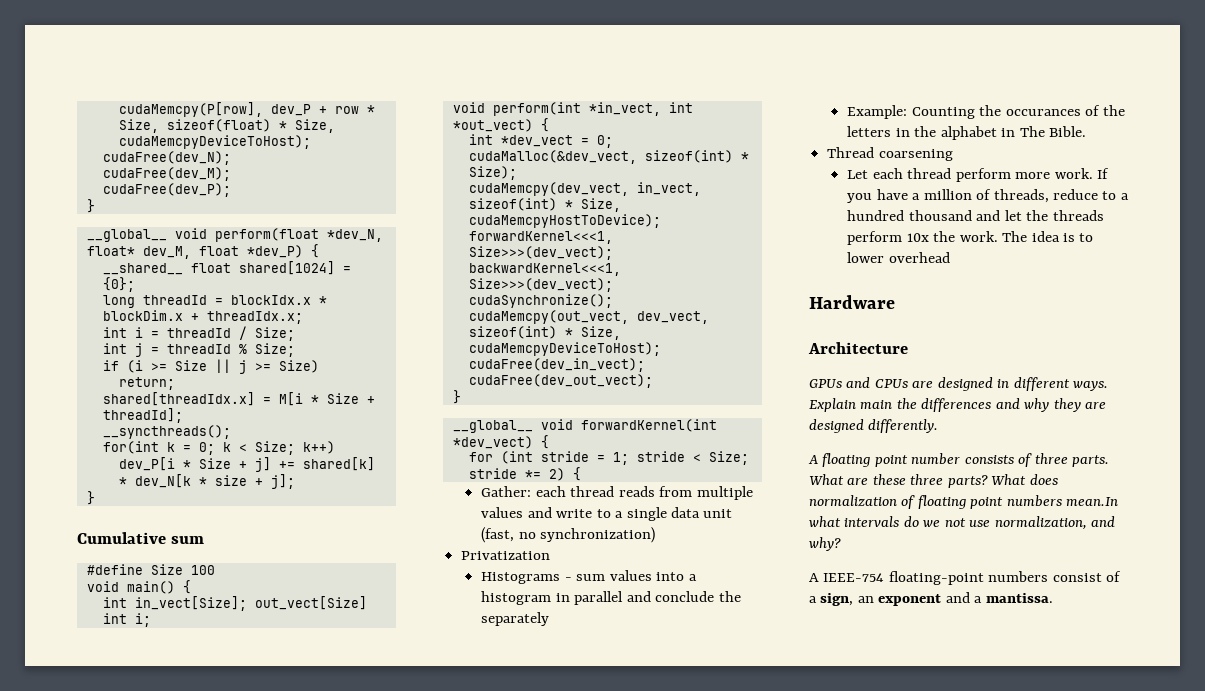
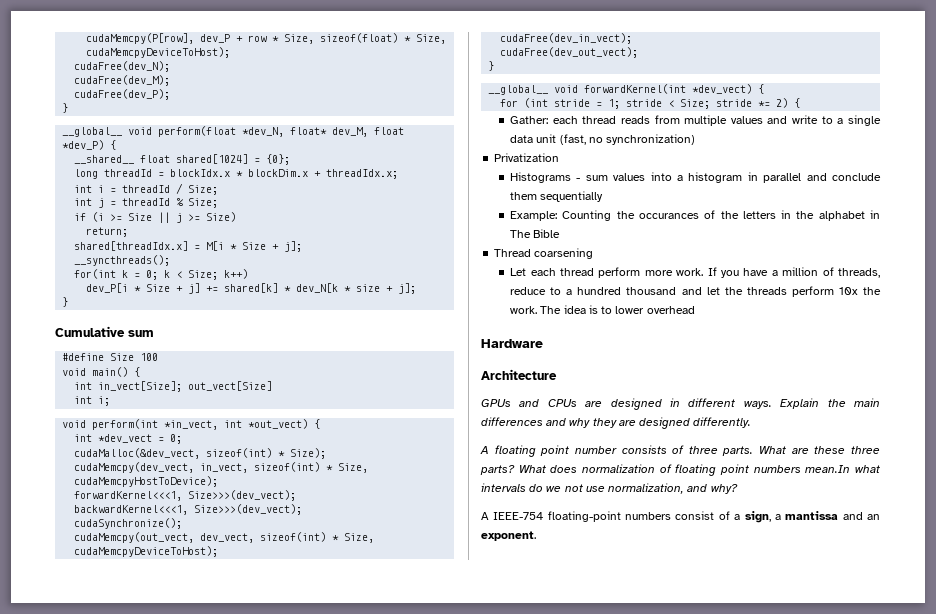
[102,408,183,423] threadId]; -> [284,241,303,252] j];
[718,591,741,602] [481,612,550,626] the separately -> [510,191,604,202] them sequentially
[1049,126,1087,137] Bible. -> [533,229,561,238] Bible
[860,398,917,409] main the -> [827,398,880,407] the main
[857,592,1053,606] an exponent and a mantissa. -> [774,511,881,520] [481,531,536,541] a mantissa and an exponent.

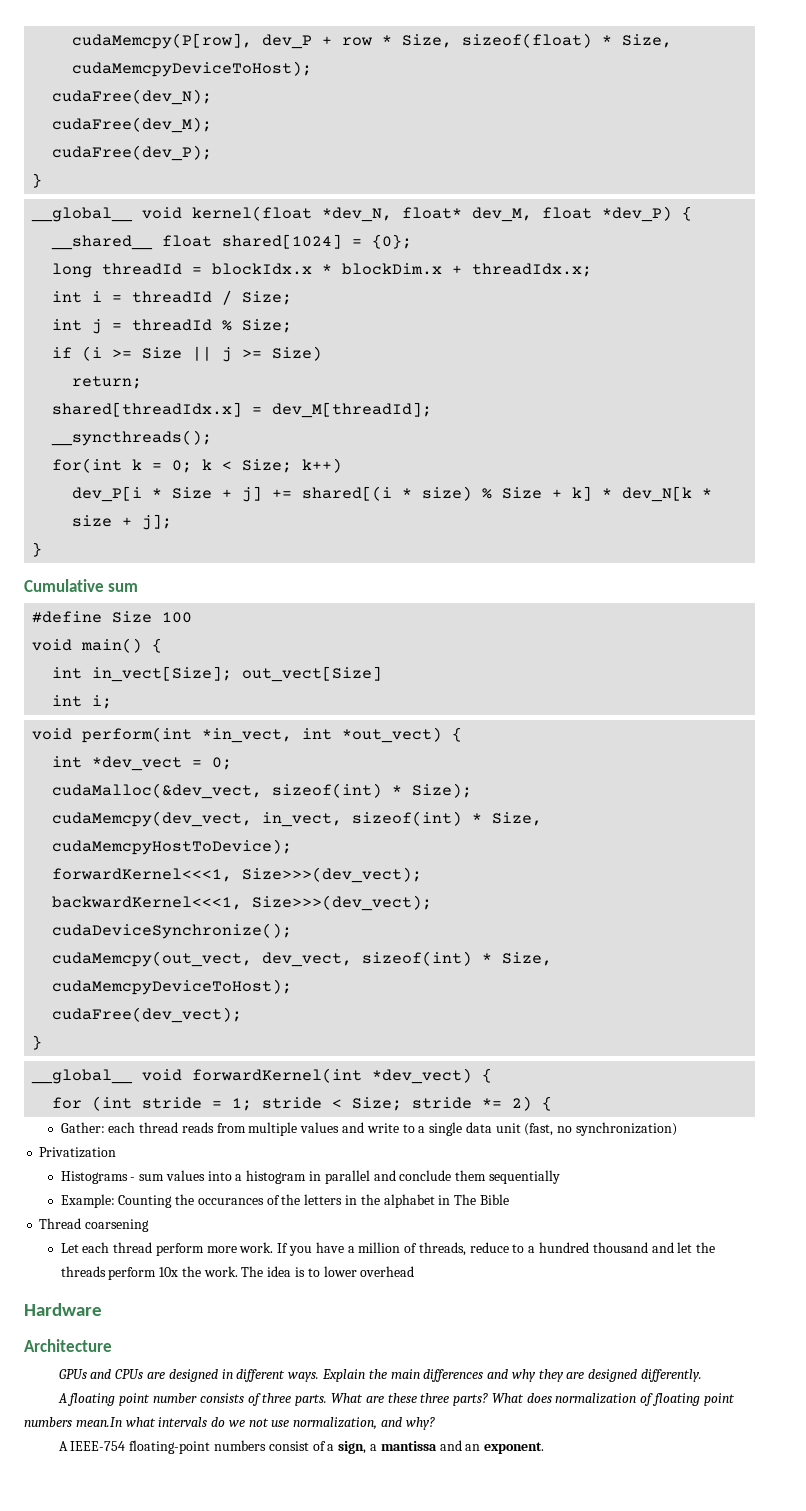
[158,126,237,137] perform(float -> [192,206,313,221] kernel(float
[206,241,303,252] M[i * Size + j]; -> [272,402,433,418] dev_M[threadId];
[224,283,279,293] shared[k] -> [302,486,593,501] shared[(i * size) % Size + k]
[74,518,183,529] cudaSynchronize(); -> [52,923,293,939] cudaDeviceSynchronize();
[500,33,633,44] [500,47,639,58] cudaFree(dev_in_vect); // cudaFree(dev_out_vect); -> [52,1007,243,1023] cudaFree(dev_vect);

